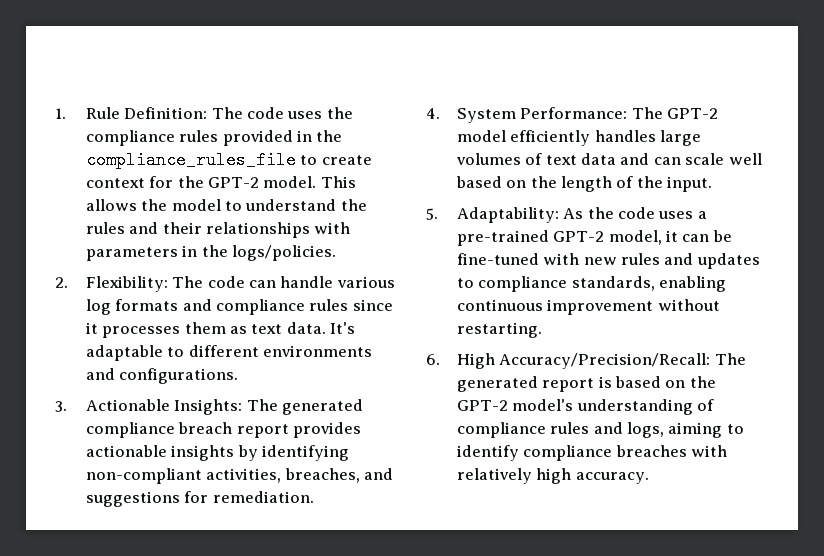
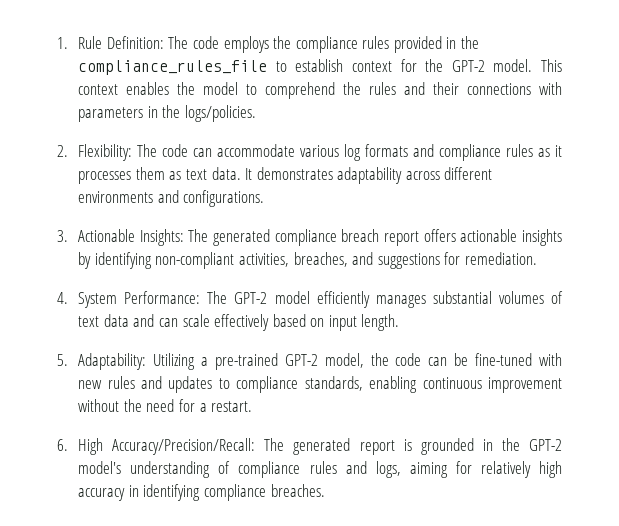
[287,111,323,119] uses -> [223,36,269,53] employs
[321,155,372,165] create -> [295,59,344,72] establish
[85,199,137,211] allows -> [78,82,170,95] context enables
[245,199,337,211] understand -> [265,82,336,99] comprehend
[205,222,310,238] relationships -> [467,83,532,95] connections
[280,276,334,288] handle -> [217,144,296,157] accommodate
[352,299,393,311] since -> [538,148,551,157] as
[330,322,356,334] [85,345,185,361] It's adaptable to -> [245,167,440,184] It demonstrates adaptability across
[292,422,361,438] provides -> [423,229,456,242] offers
[594,130,701,146] handles large -> [375,291,492,308] manages substantial
[728,153,762,165] [455,176,713,192] [426,207,694,223] well based on the length of the input. // 5. Adaptability: As the code uses -> [214,314,400,331] [57,353,196,370] effectively based on input length. // 5. Adaptability: Utilizing
[665,230,678,242] it -> [370,353,422,366] the code
[456,322,542,338] restarting. -> [123,399,253,412] the need for a restart.
[614,376,686,388] based on -> [420,438,493,455] grounded in
[726,424,744,434] [456,445,727,461] [456,468,649,484] to identify compliance breaches with relatively high accuracy. -> [455,461,562,478] [78,484,325,501] for relatively high accuracy in identifying compliance breaches.

